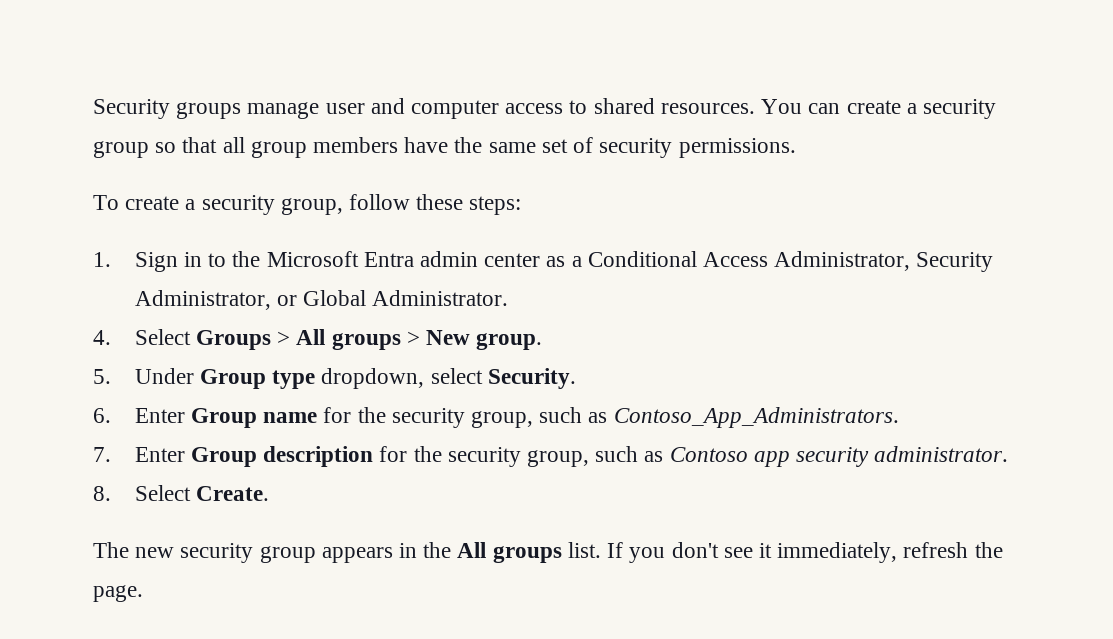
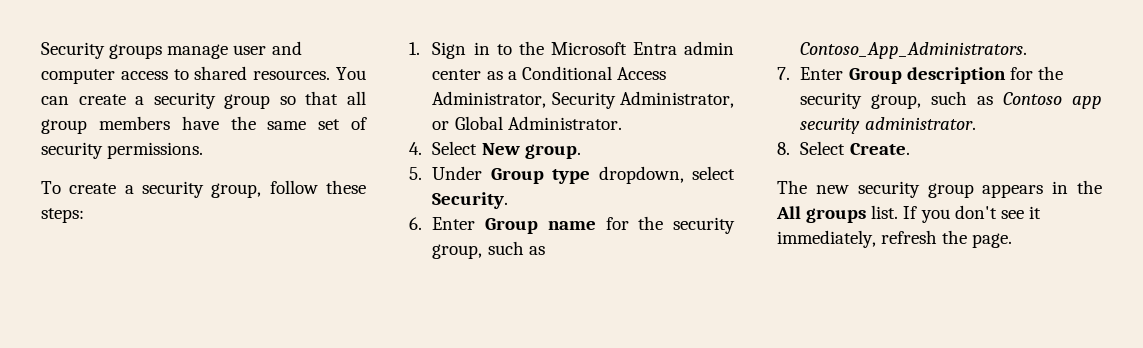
[195,329,420,350] Groups > All groups > -> (478, 148) none

